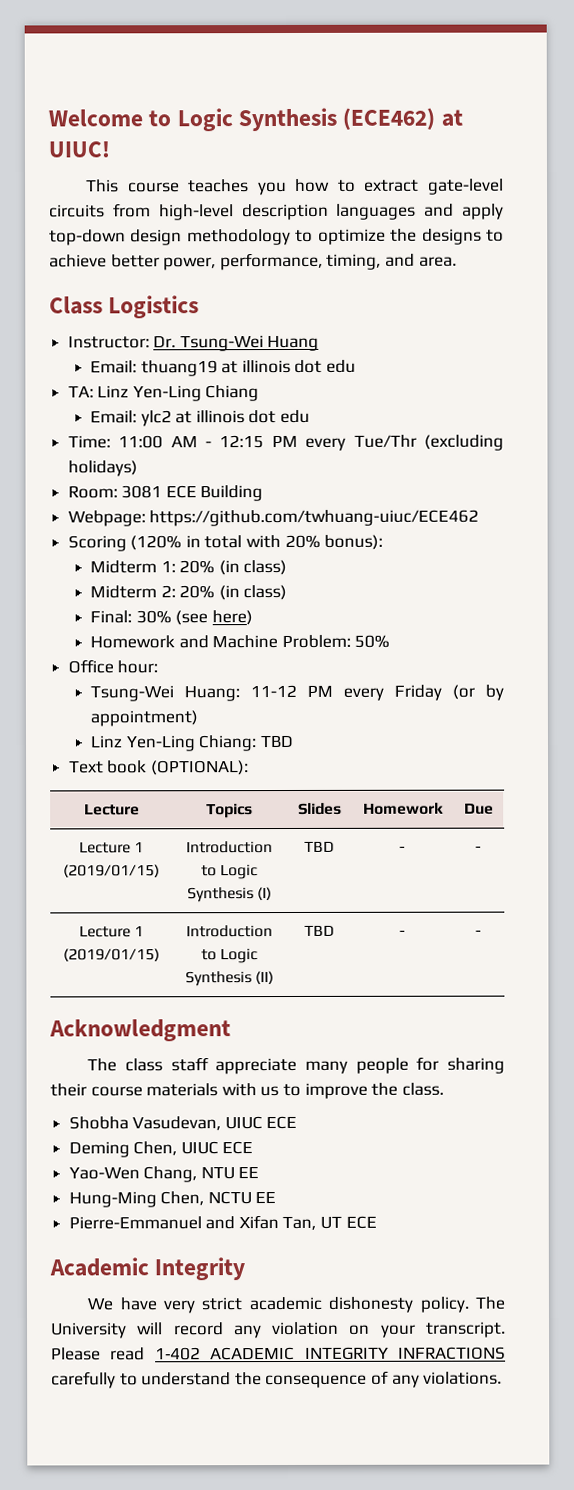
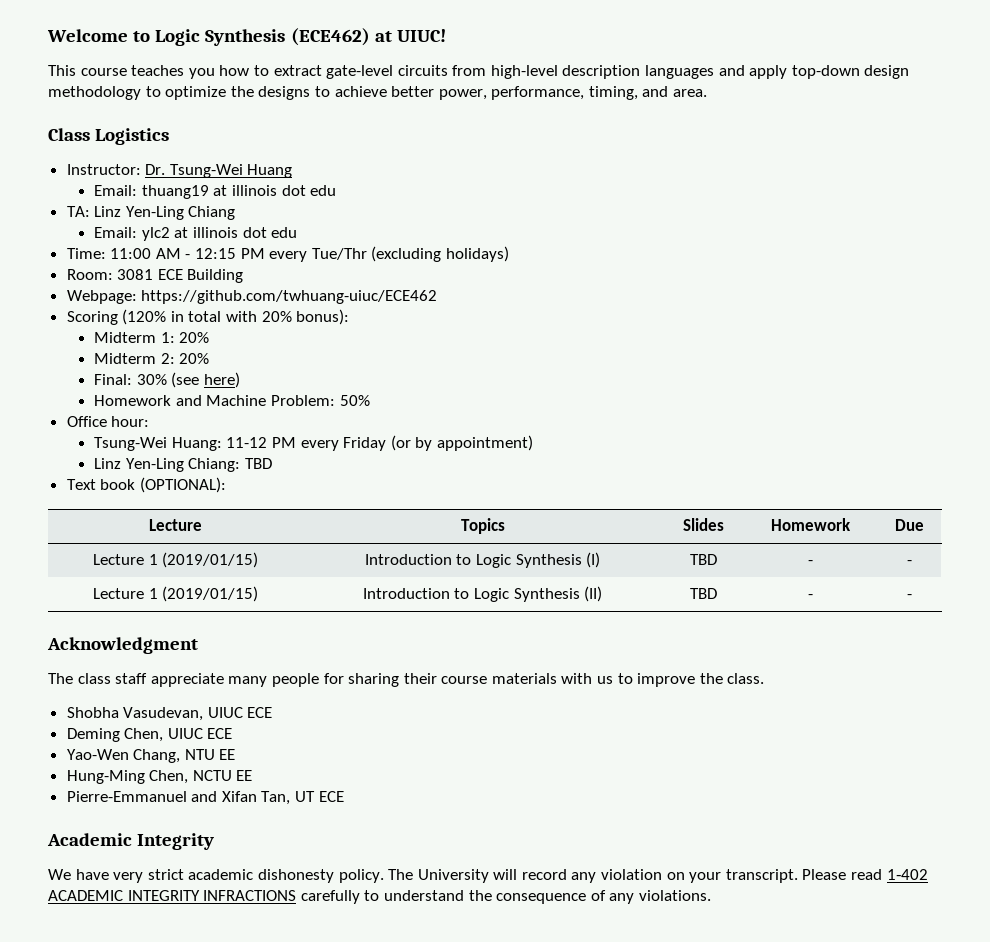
[218,559,288,576] (in class) -> (210, 337) none
[218,584,288,601] (in class) -> (210, 358) none

